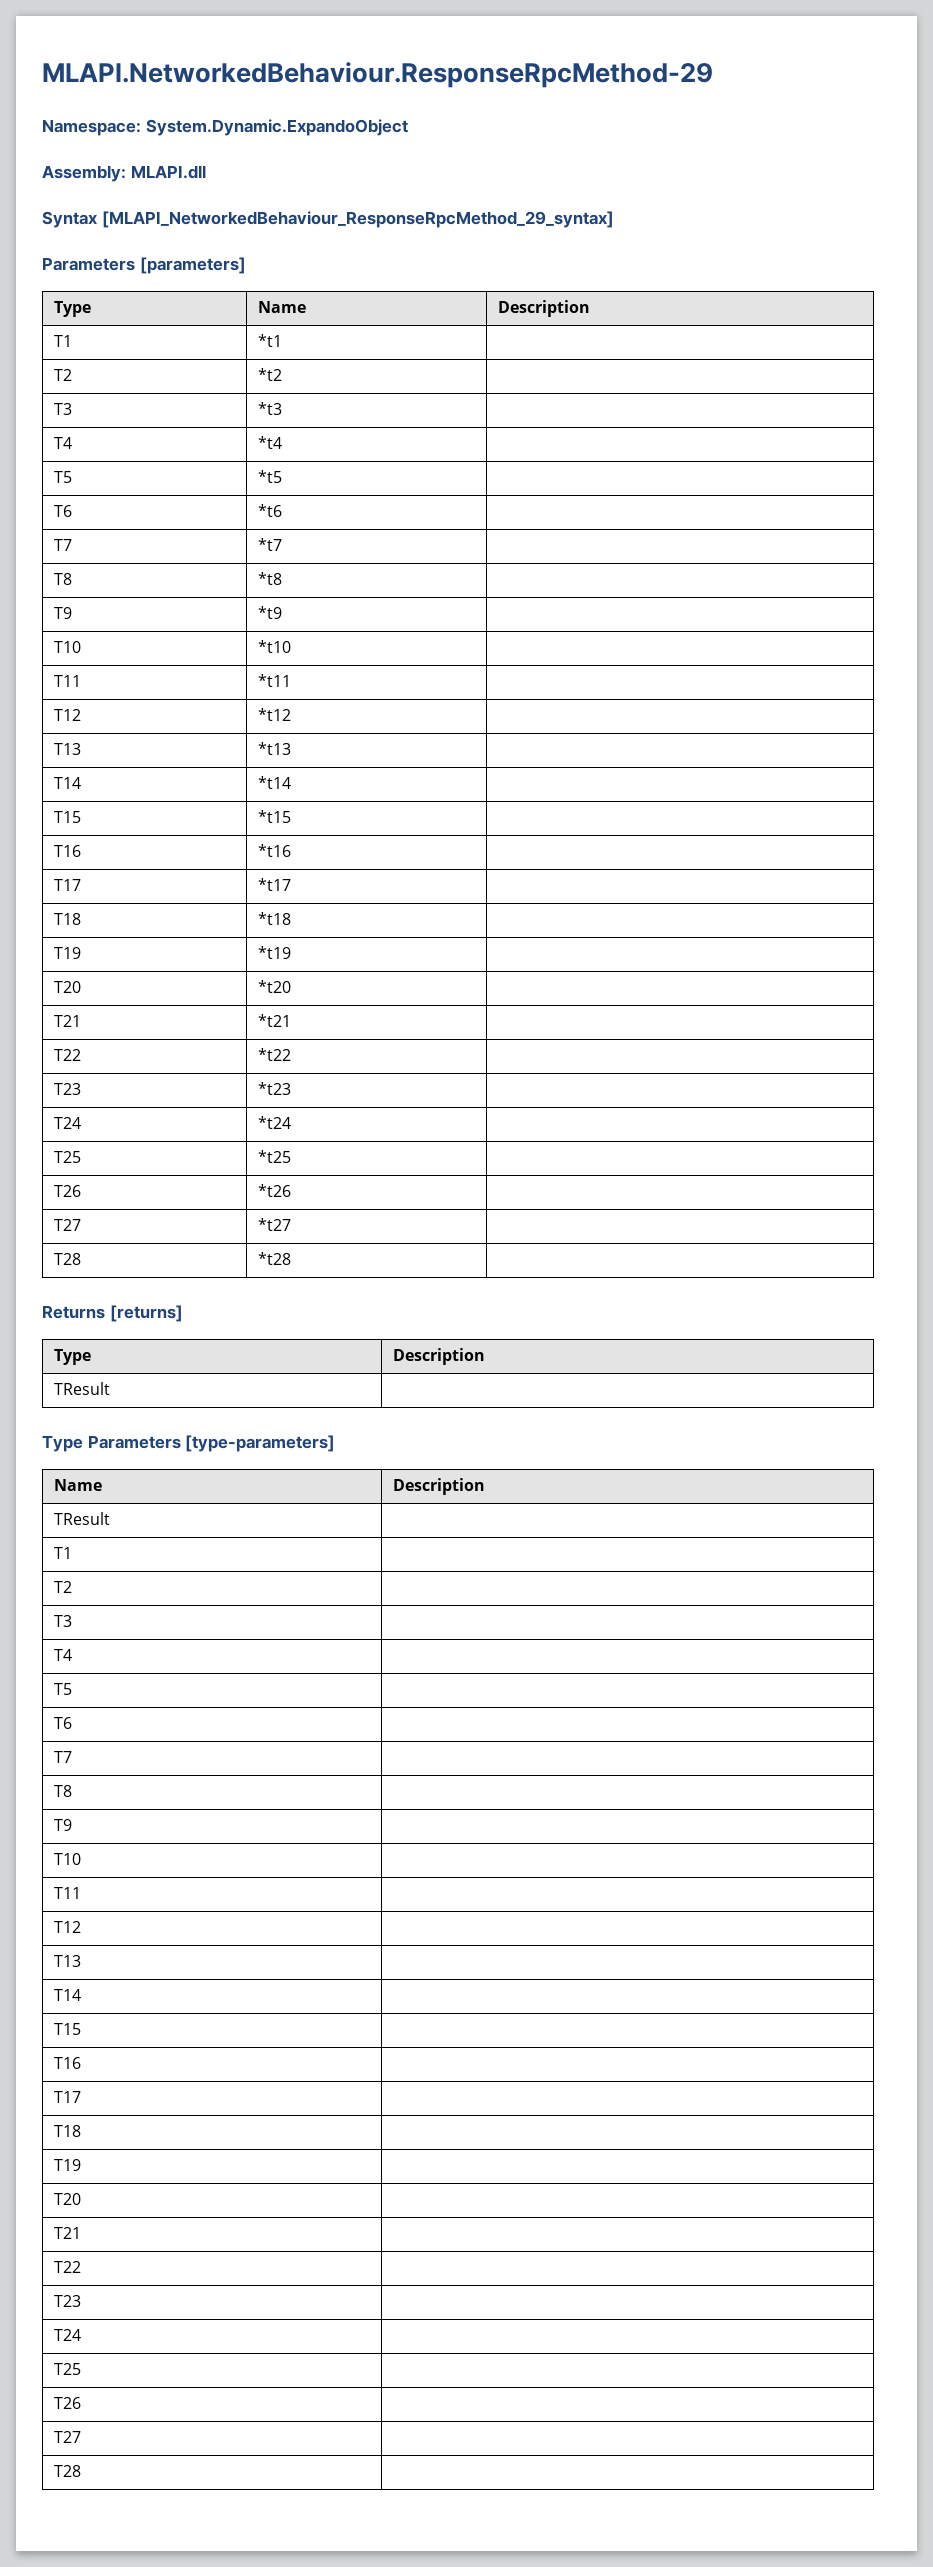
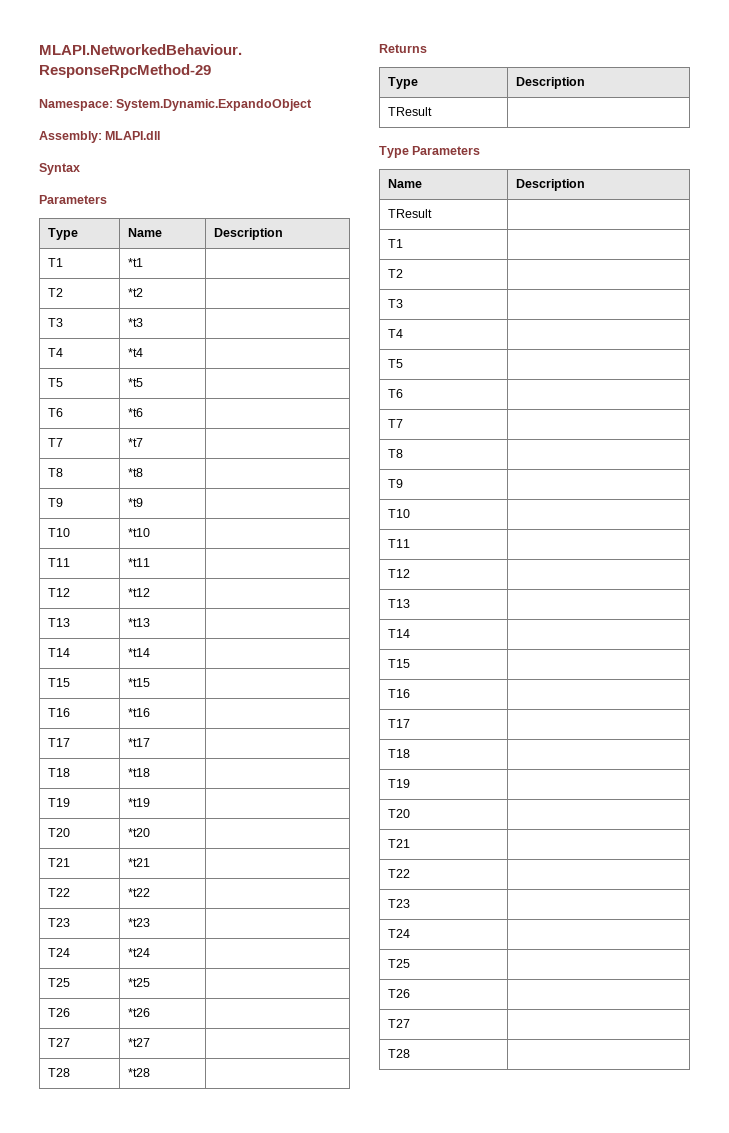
[101,211,614,228] [42,257,246,274] [MLAPI_NetworkedBehaviour_ResponseRpcMethod_29_syntax] // Parameters [parameters] -> [39,195,107,204] // Parameters
[109,1305,183,1322] [returns] -> (427, 48) none
[185,1435,336,1452] [type-parameters] -> (481, 150) none

